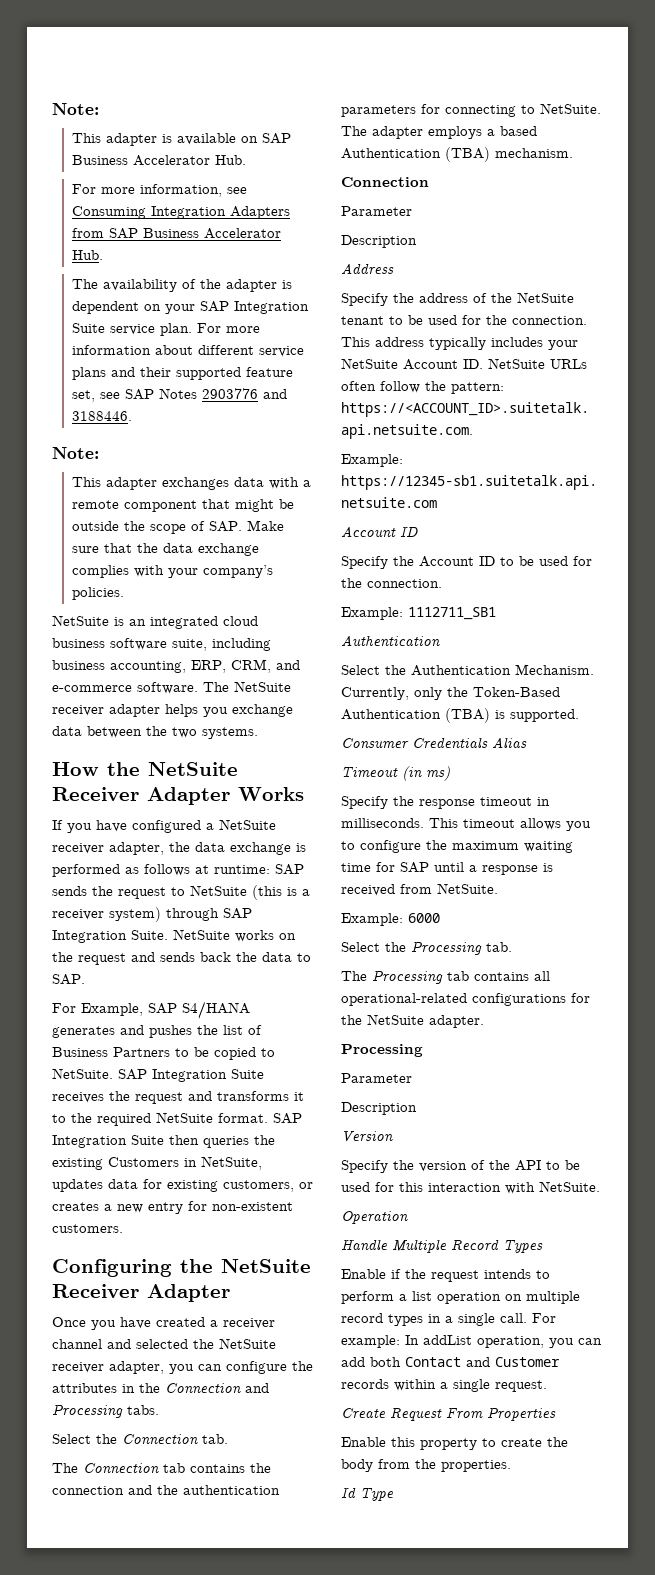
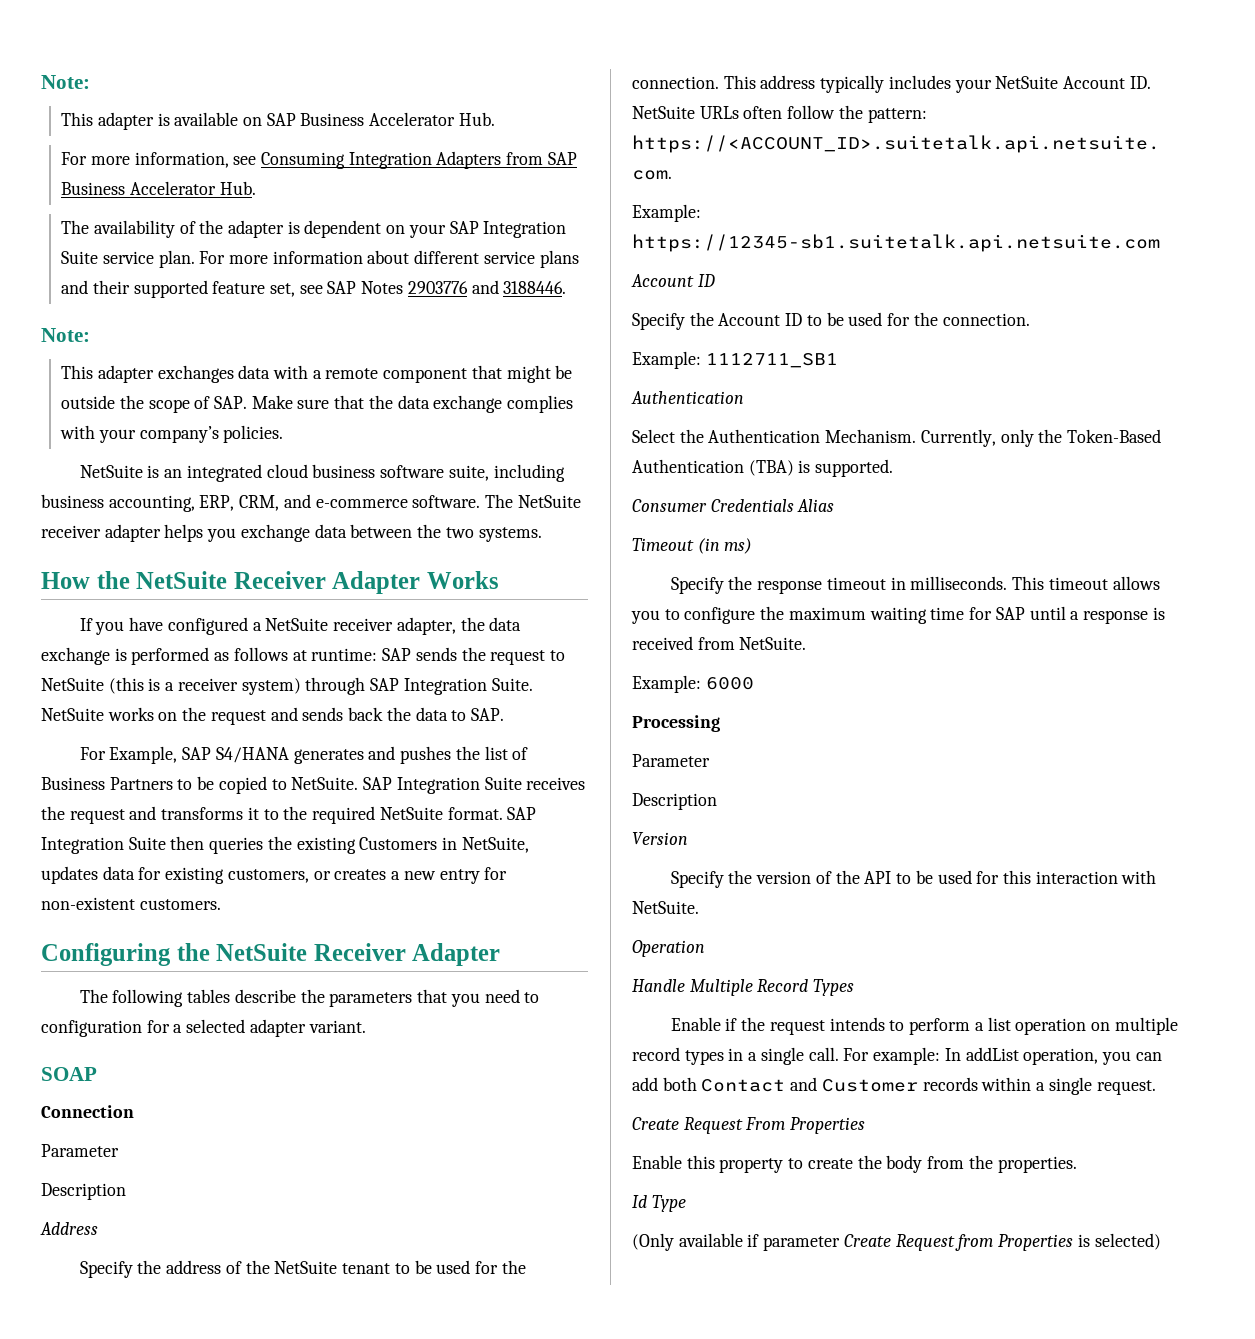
[52,1317,275,1330] [52,1338,276,1349] [52,1361,313,1374] [52,1383,269,1394] [52,1404,159,1418] [52,1434,228,1445] [52,1463,271,1474] [52,1485,280,1495] [341,103,601,117] [341,126,537,139] [341,147,573,162] Once you have created a receiver channel and selected the NetSuite receiver adapter, you can configure the attributes in the Connection and Processing tabs. // Select the Connection tab. // The Connection tab contains the connection and the authentication parameters for connecting to NetSuite. The adapter employs a based Authentication (TBA) mechanism. -> [79,989,540,1007] [41,1019,366,1037] [41,1067,97,1081] The following tables describe the parameters that you need to configuration for a selected adapter variant. // SOAP
[341,941,512,955] [341,970,550,984] [341,993,590,1006] [341,1014,484,1028] // Select the Processing tab. // The Processing tab contains all operational-related configurations for the NetSuite adapter. -> (754, 683) none
(394, 1494) none -> [632,1233,1161,1251] // (Only available if parameter Create Request from Properties is selected)

